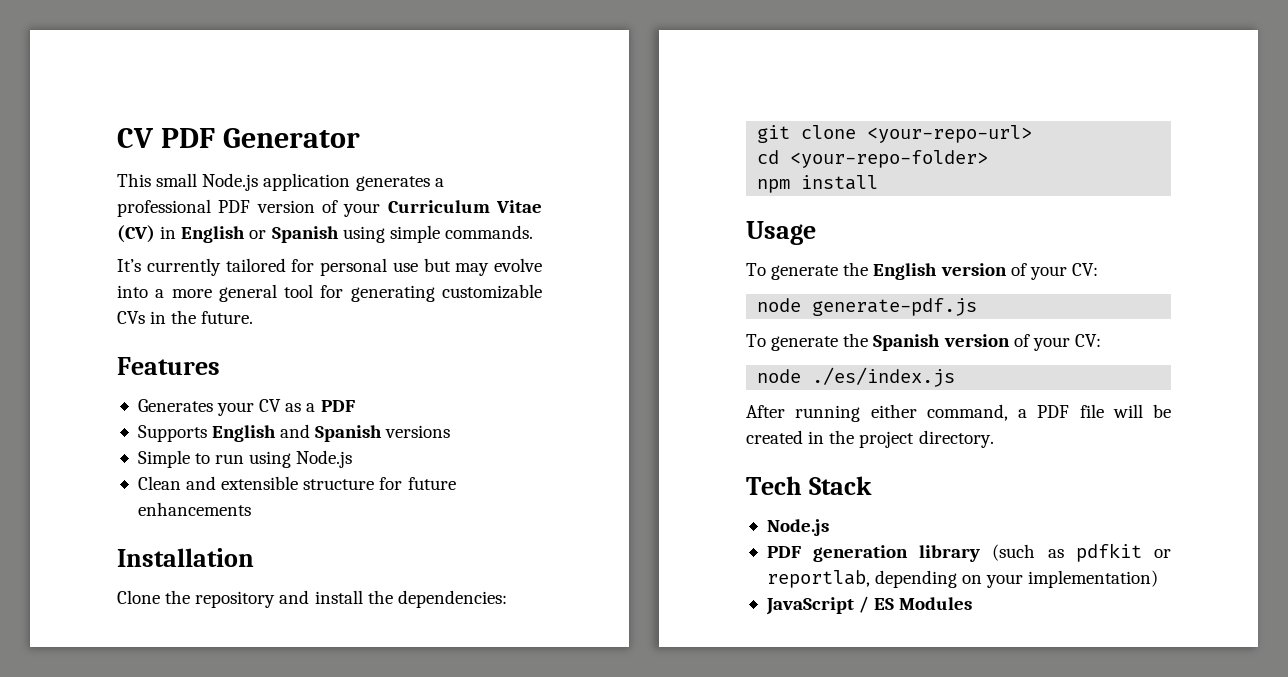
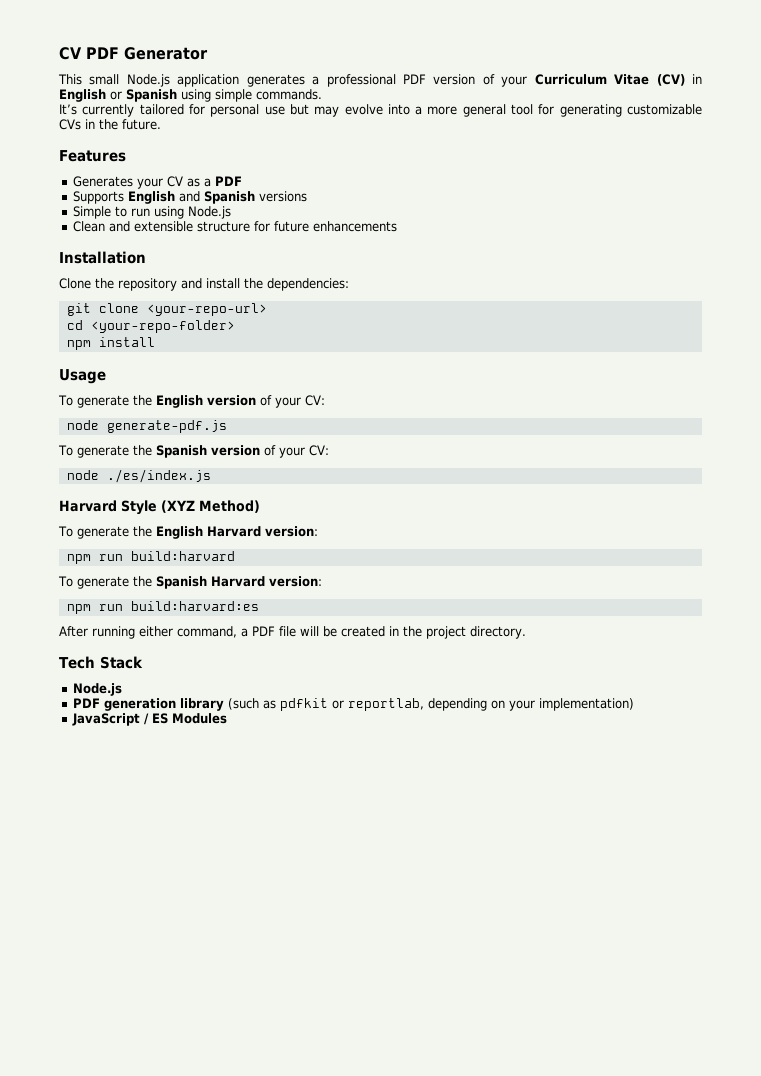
(956, 377) none -> [59,500,260,515] [58,526,318,539] [66,551,235,564] [58,576,322,589] [66,601,259,614] // Harvard Style (XYZ Method) // To generate the English Harvard version: // npm run build:harvard // To generate the Spanish Harvard version: // npm run build:harvard:es

